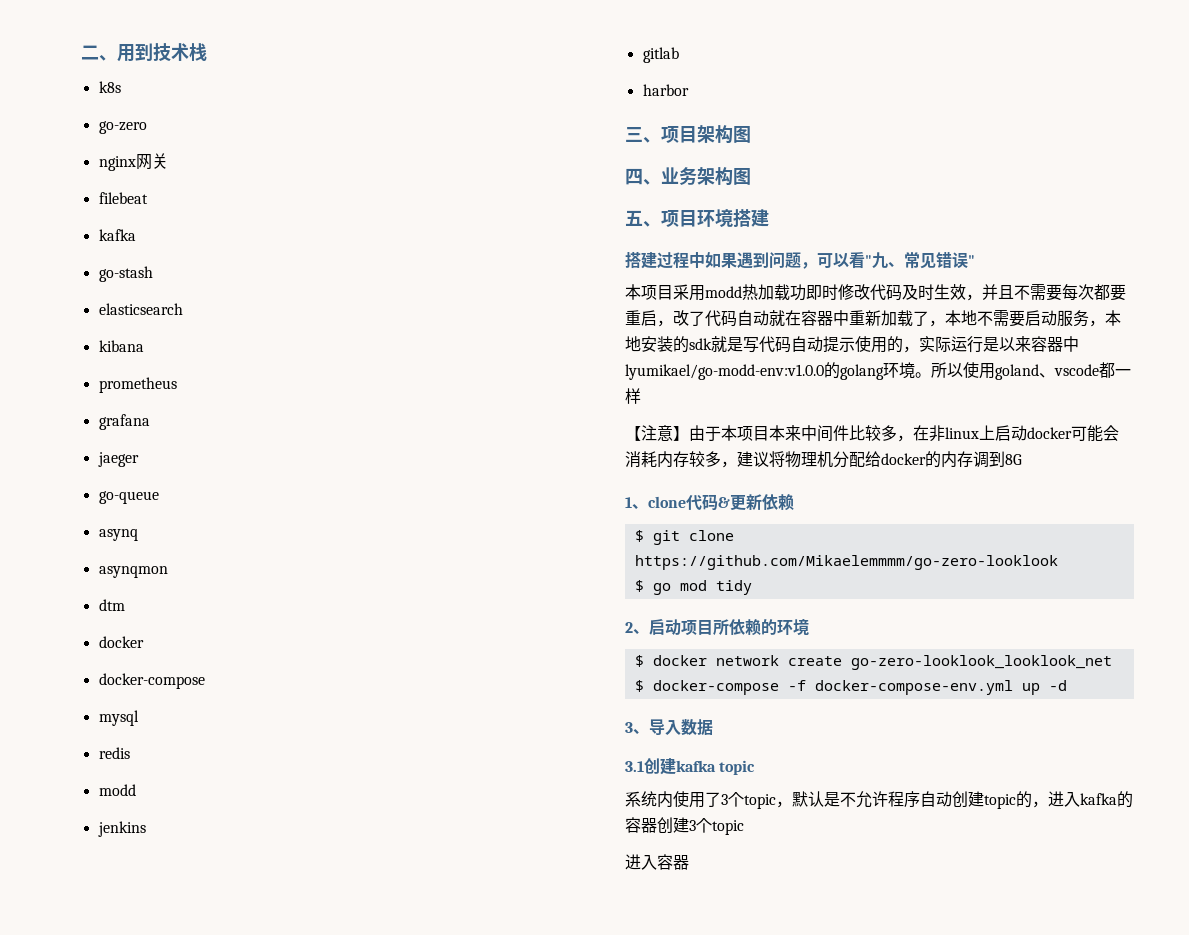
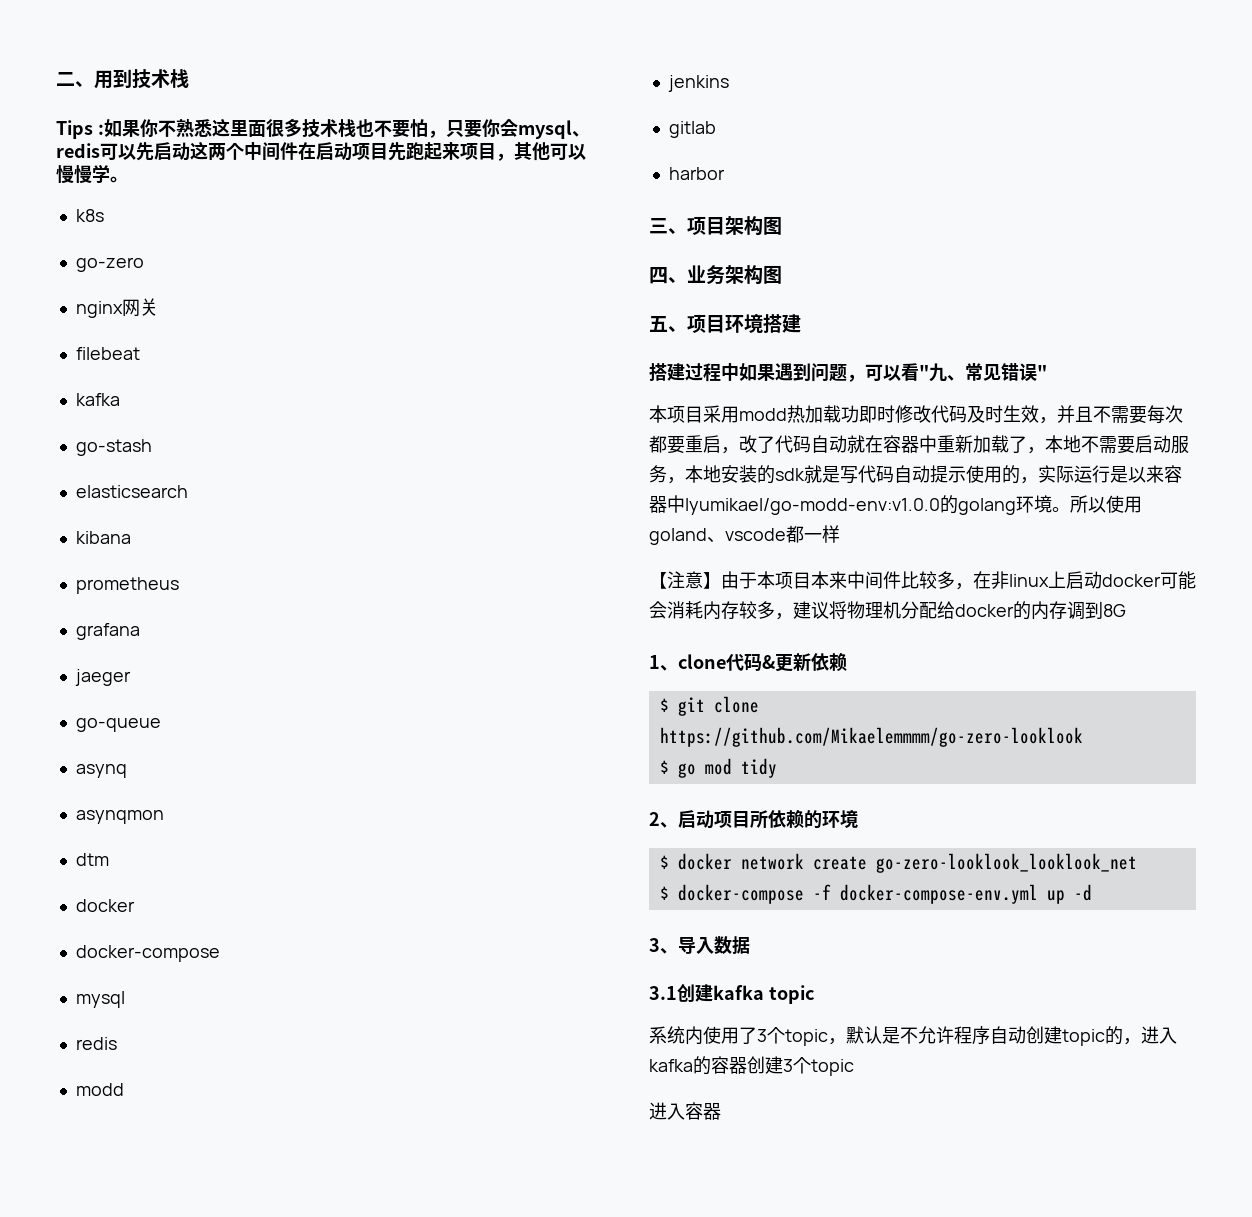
(207, 52) none -> [56,118,590,139] [56,141,586,161] [56,164,128,184] // Tips :如果你不熟悉这里面很多技术栈也不要怕，只要你会mysql、redis可以先启动这两个中间件在启动项目先跑起来项目，其他可以慢慢学。

